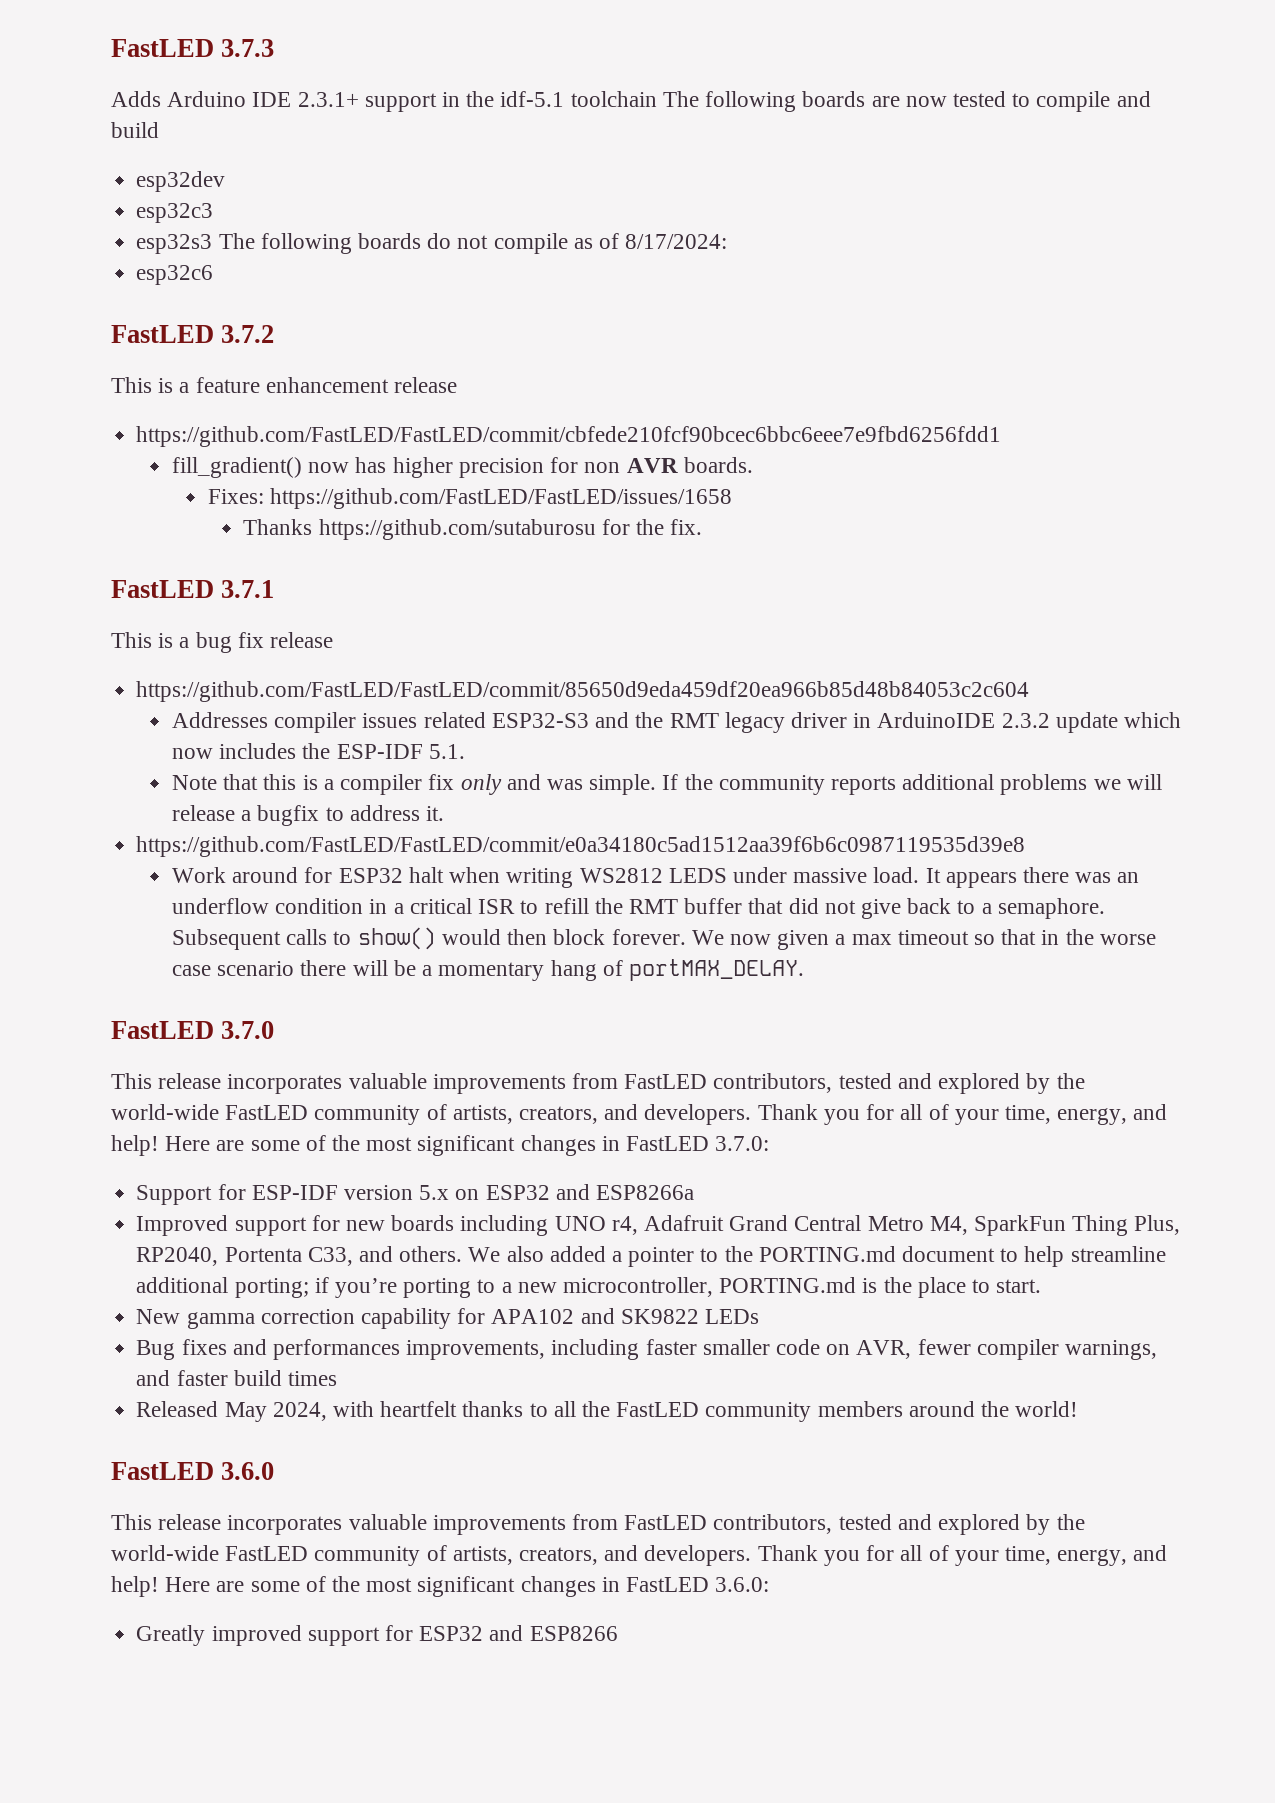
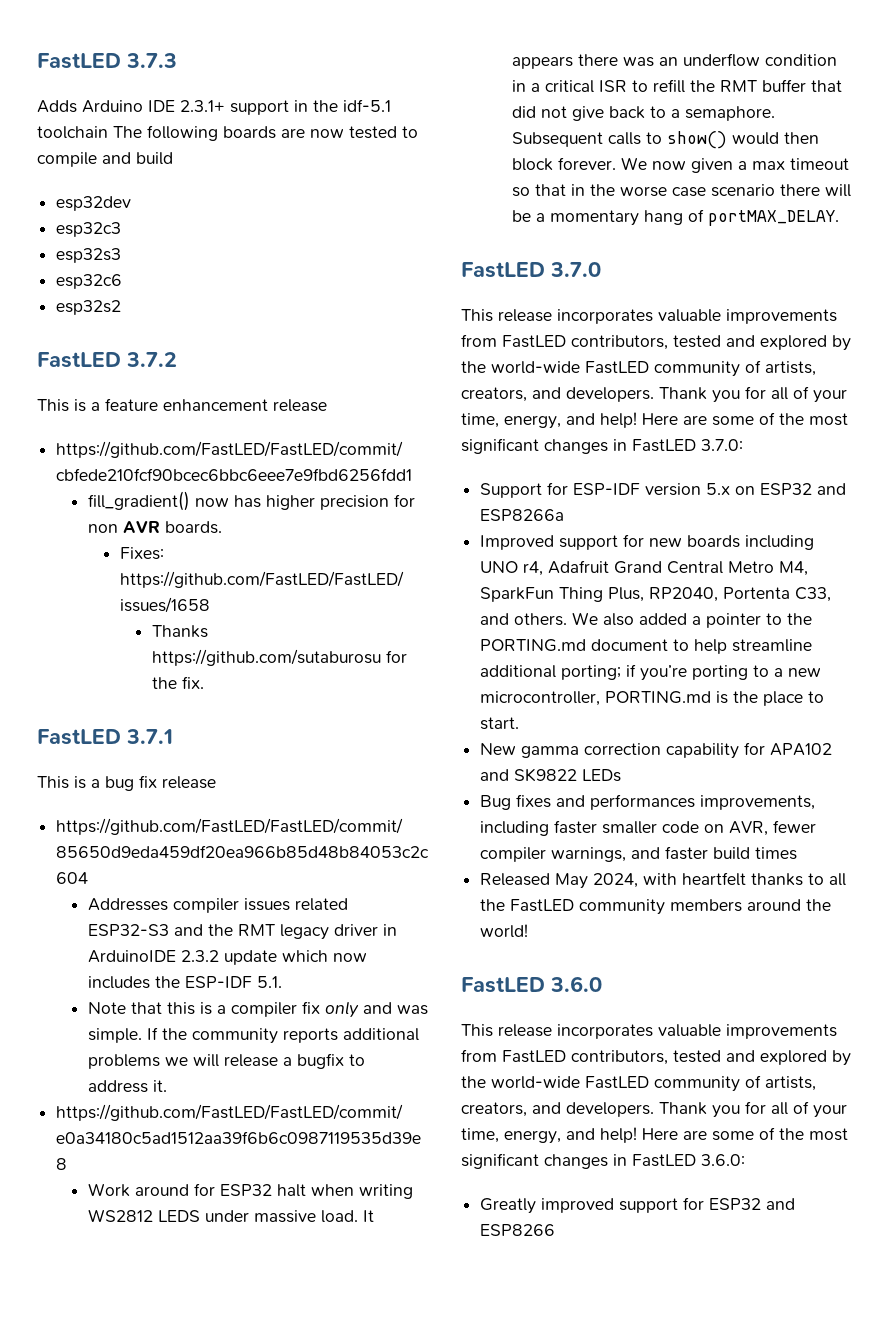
[218,233,728,254] The following boards do not compile as of 8/17/2024: -> (122, 255) none
(214, 275) none -> [56,300,122,315] // esp32s2

